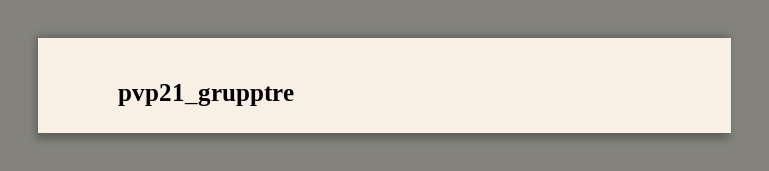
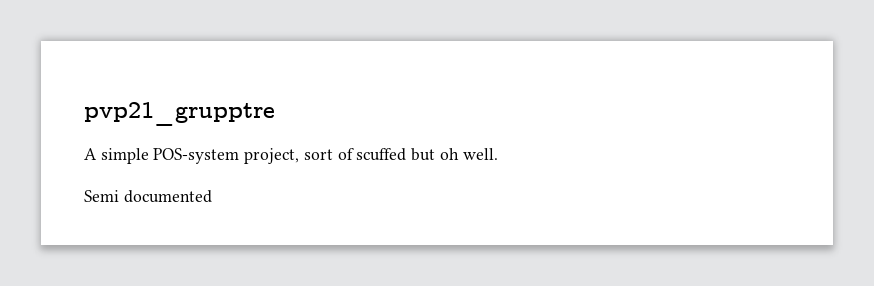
(294, 95) none -> [84,148,498,164] [84,190,212,203] // A simple POS-system project, sort of scuffed but oh well. // Semi documented

